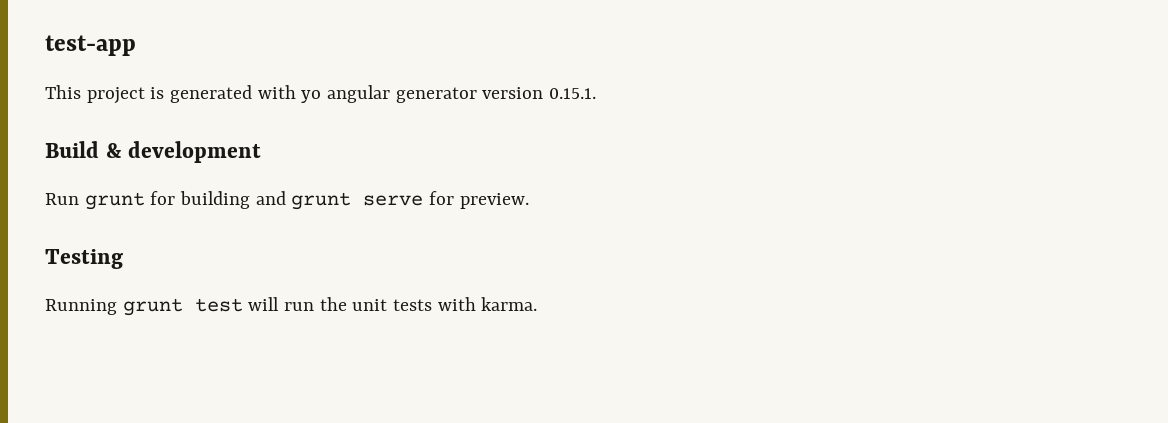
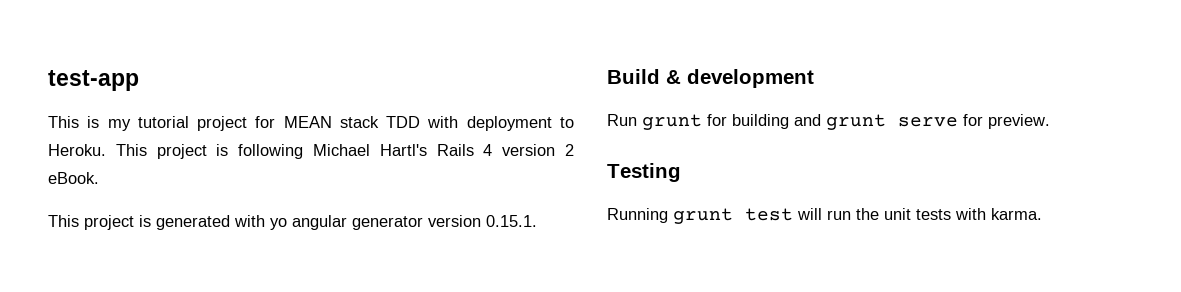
(136, 45) none -> [48,116,574,131] [48,144,574,159] [48,172,99,184] // This is my tutorial project for MEAN stack TDD with deployment to Heroku. This project is following Michael Hartl's Rails 4 version 2 eBook.

